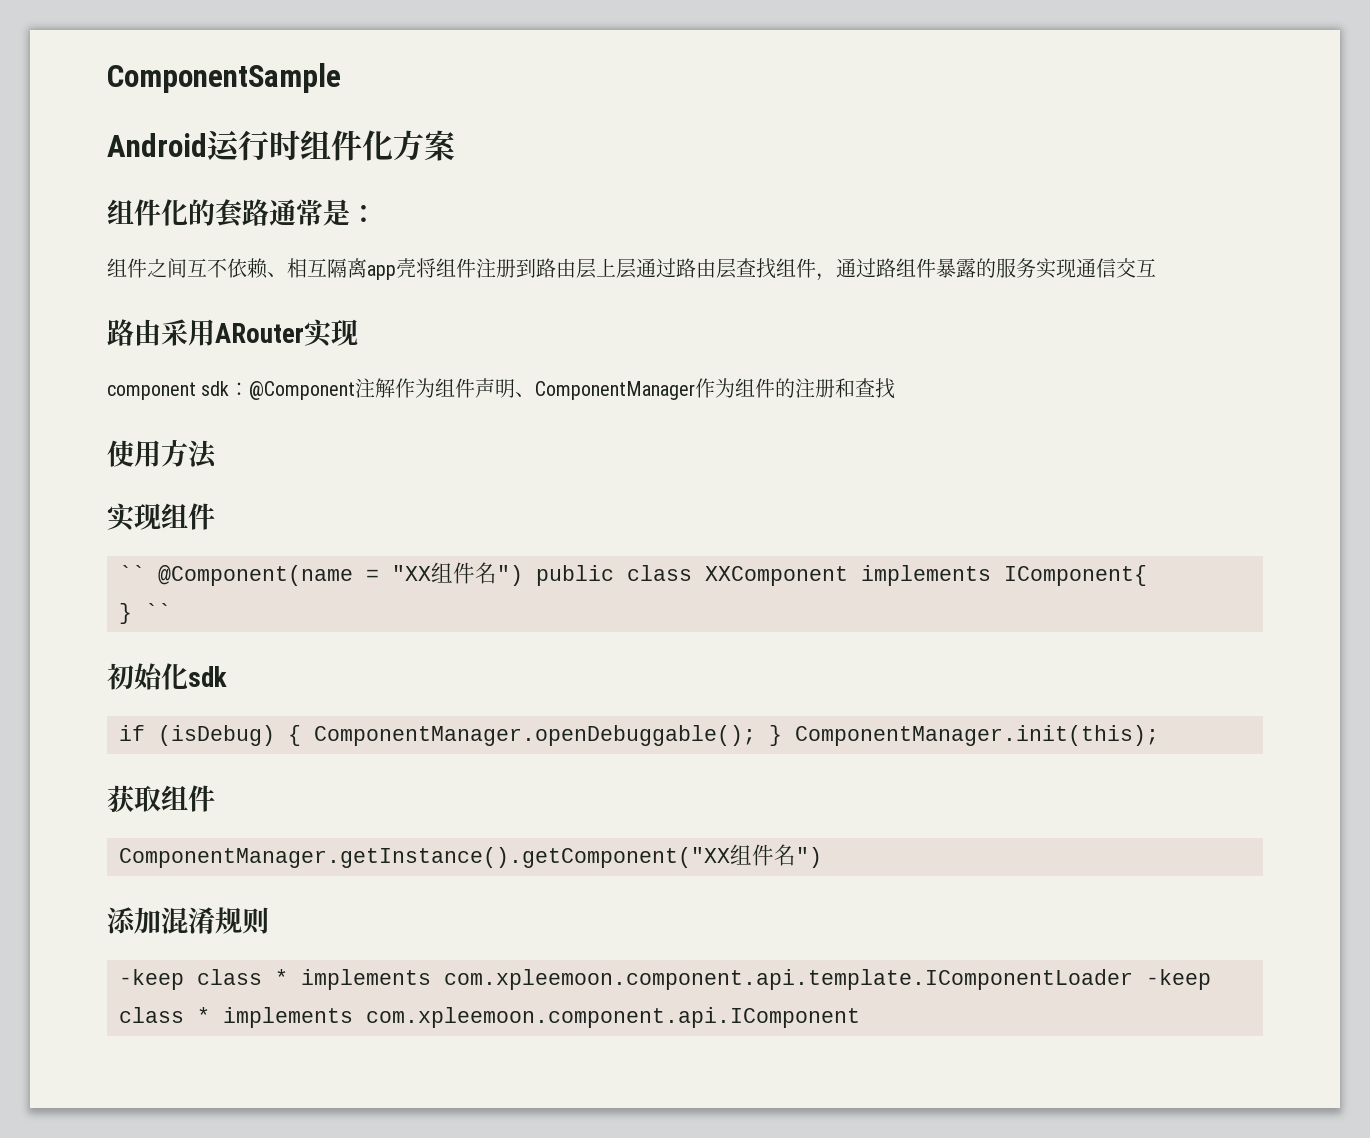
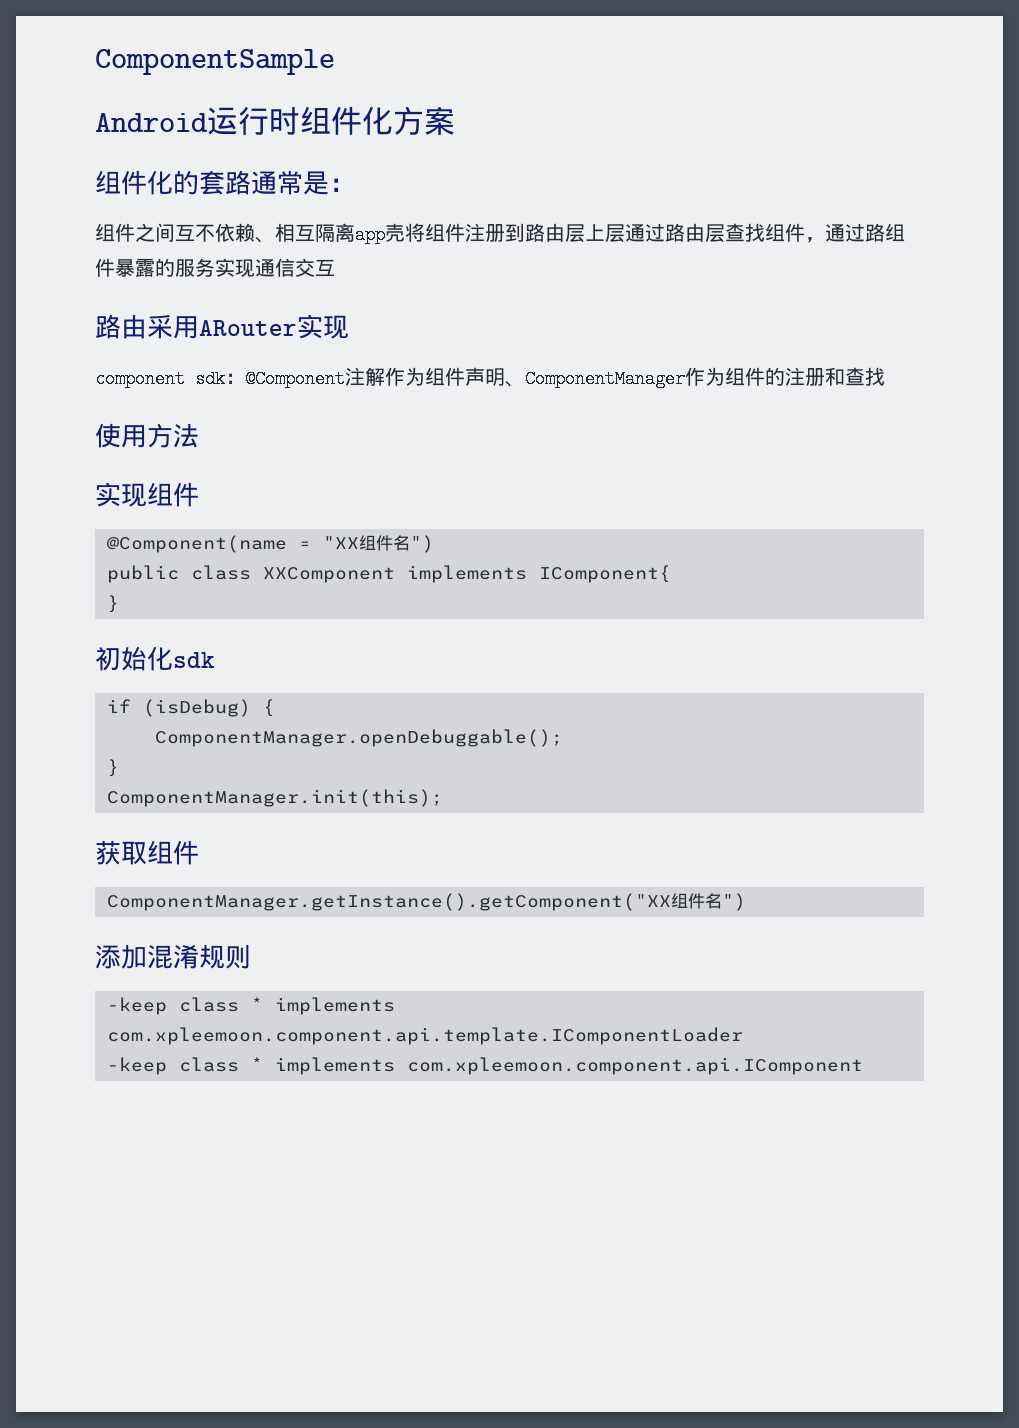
[119,565,145,581] `` -> (199, 494) none
(523, 575) none -> (434, 544) //
[145,603,171,619] `` -> (119, 604) none
(301, 735) none -> (275, 708) //
[769,725,782,746] } -> [106,759,119,777] // } //
(1133, 979) none -> (743, 1036) //

